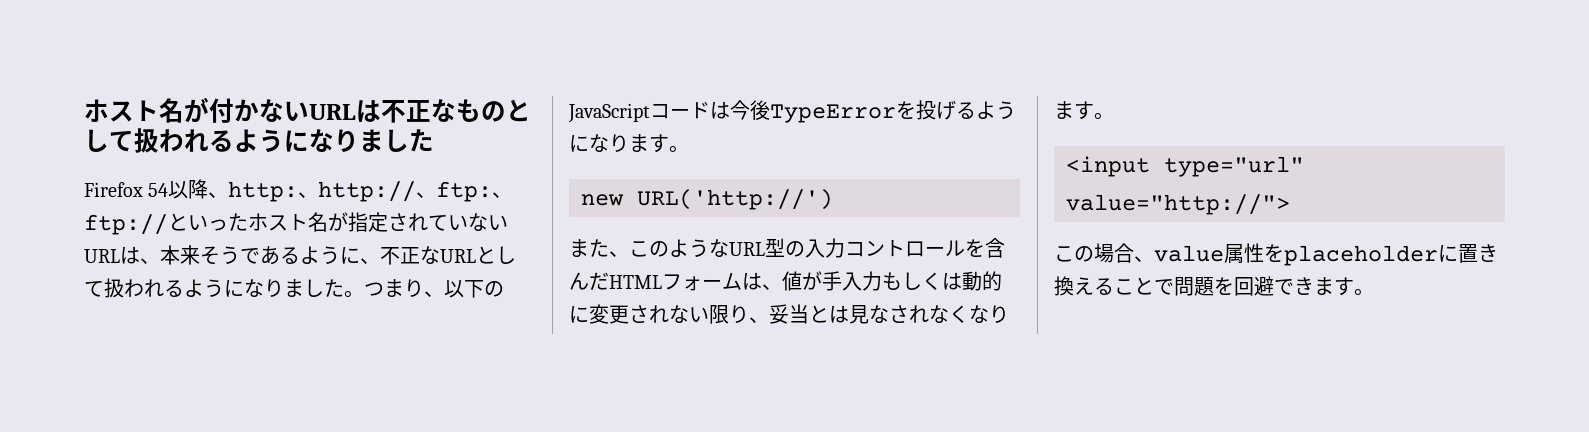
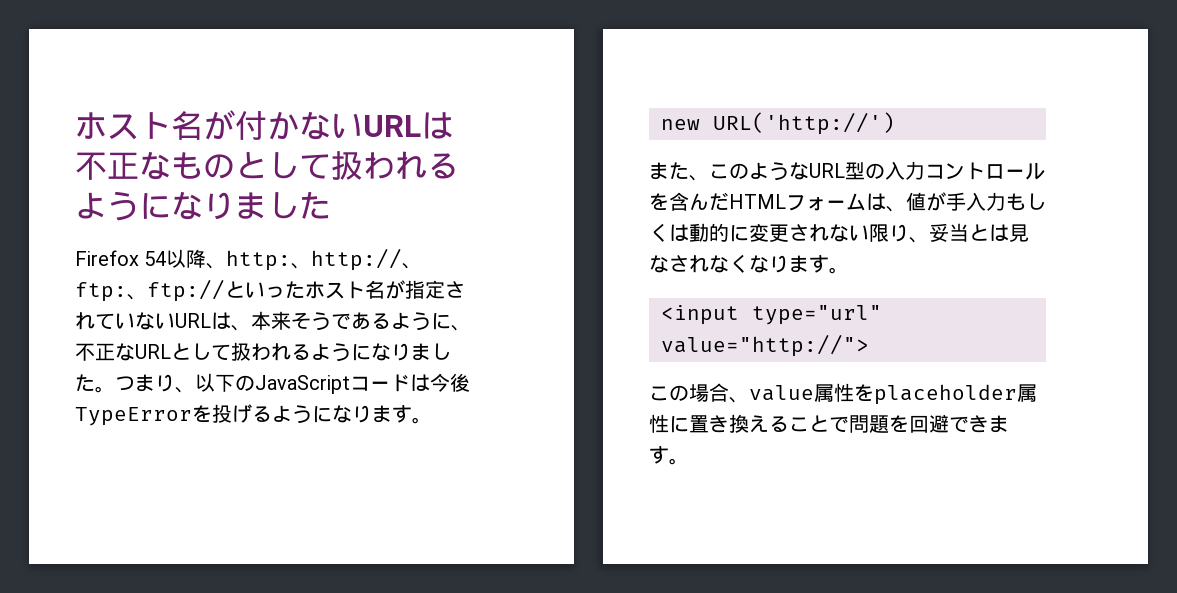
(1438, 255) none -> [1017,384,1037,402] [649,414,669,433] 属性

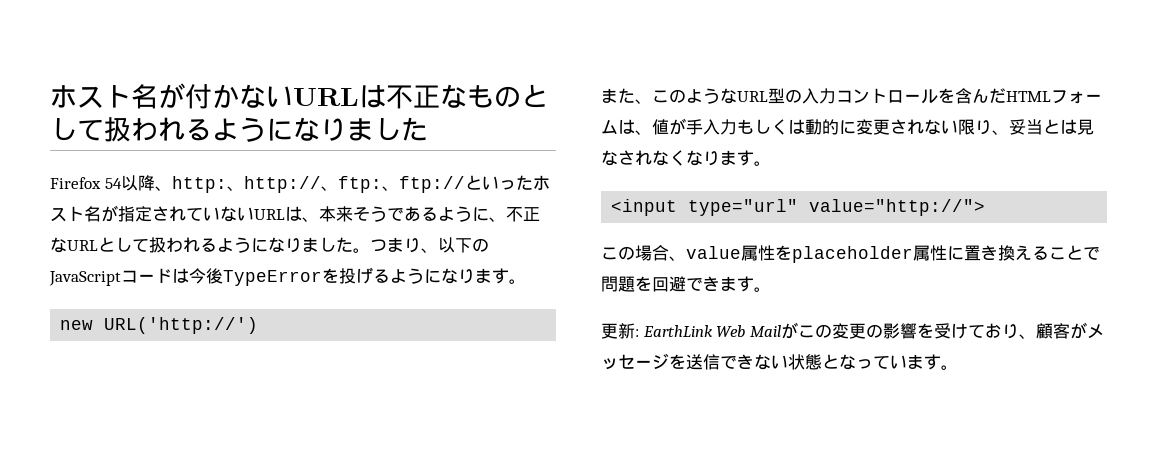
(689, 461) none -> [601,322,1104,339] [601,353,958,370] // 更新: EarthLink Web Mailがこの変更の影響を受けており、顧客がメッセージを送信できない状態となっています。

